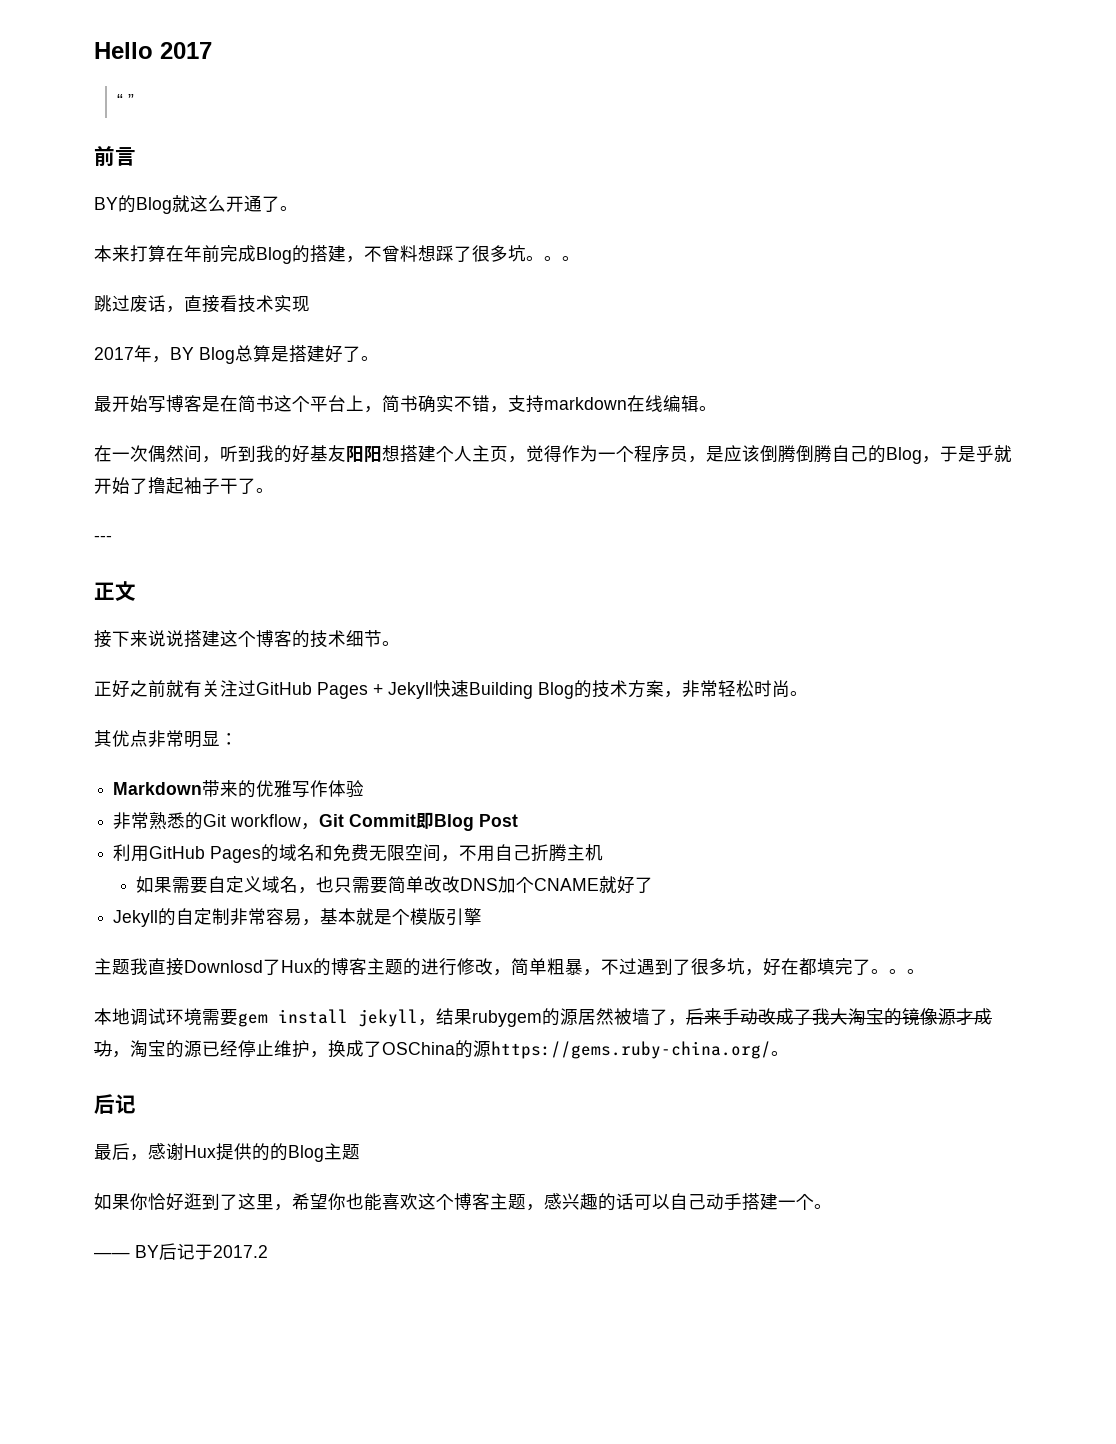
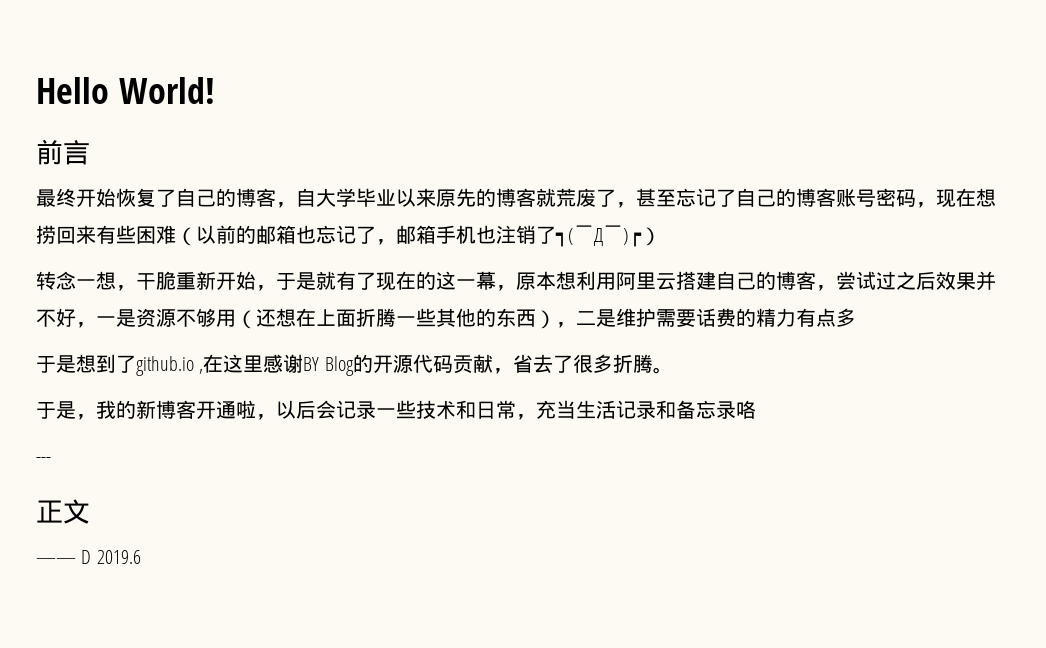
[160,42,212,59] [117,94,135,107] [94,146,136,167] [94,195,298,214] [94,245,580,264] [94,295,310,313] [94,345,379,364] [94,395,717,413] [94,445,1012,464] [94,477,274,495] [94,535,112,542] [94,581,136,601] [94,630,400,648] [94,680,808,699] [94,730,238,748] [113,780,365,798] [113,812,519,831] [113,844,604,863] [136,876,654,894] [113,908,483,927] [94,958,925,976] [94,1008,992,1027] [94,1040,789,1059] [94,1094,136,1114] [94,1143,360,1162] [94,1193,832,1211] [94,1243,268,1260] 2017 // “ ” // 前言 // BY的Blog就这么开通了。 // 本来打算在年前完成Blog的搭建，不曾料想踩了很多坑。。。 // 跳过废话，直接看技术实现 // 2017年，BY Blog总算是搭建好了。 // 最开始写博客是在简书这个平台上，简书确实不错，支持markdown在线编辑。 // 在一次偶然间，听到我的好基友阳阳想搭建个人主页，觉得作为一个程序员，是应该倒腾倒腾自己的Blog，于是乎就开始了撸起袖子干了。 // --- // 正文 // 接下来说说搭建这个博客的技术细节。 // 正好之前就有关注过GitHub Pages + Jekyll快速Building Blog的技术方案，非常轻松时尚。 // 其优点非常明显： // Markdown带来的优雅写作体验 // 非常熟悉的Git workflow，Git Commit即Blog Post // 利用GitHub Pages的域名和免费无限空间，不用自己折腾主机 // 如果需要自定义域名，也只需要简单改改DNS加个CNAME就好了 // Jekyll的自定制非常容易，基本就是个模版引擎 // 主题我直接Downlosd了Hux的博客主题的进行修改，简单粗暴，不过遇到了很多坑，好在都填完了。。。 // 本地调试环境需要gem install jekyll，结果rubygem的源居然被墙了，后来手动改成了我大淘宝的镜像源才成功，淘宝的源已经停止维护，换成了OSChina的源https://gems.ruby-china.org/。 // 后记 // 最后，感谢Hux提供的的Blog主题 // 如果你恰好逛到了这里，希望你也能喜欢这个博客主题，感兴趣的话可以自己动手搭建一个。 // —— BY后记于2017.2 -> [118,77,215,104] [36,139,90,165] [36,188,996,208] [36,225,661,247] [36,271,996,291] [36,308,856,329] [36,354,673,376] [36,400,756,420] [36,457,51,463] [36,499,90,524] [36,550,141,564] World! // 前言 // 最终开始恢复了自己的博客，自大学毕业以来原先的博客就荒废了，甚至忘记了自己的博客账号密码，现在想捞回来有些困难（以前的邮箱也忘记了，邮箱手机也注销了┑(￣Д￣)┍） // 转念一想，干脆重新开始，于是就有了现在的这一幕，原本想利用阿里云搭建自己的博客，尝试过之后效果并不好，一是资源不够用（还想在上面折腾一些其他的东西），二是维护需要话费的精力有点多 // 于是想到了github.io ,在这里感谢BY Blog的开源代码贡献，省去了很多折腾。 // 于是，我的新博客开通啦，以后会记录一些技术和日常，充当生活记录和备忘录咯 // --- // 正文 // —— D 2019.6

